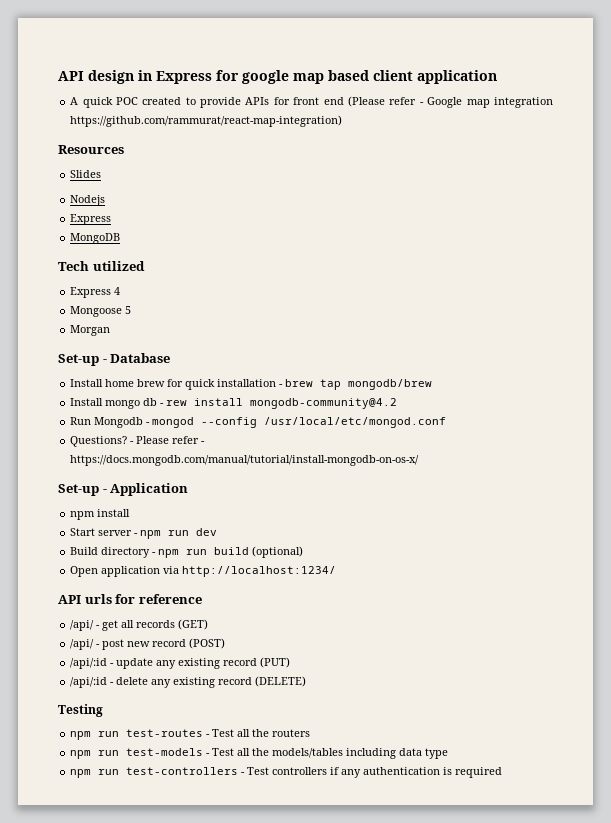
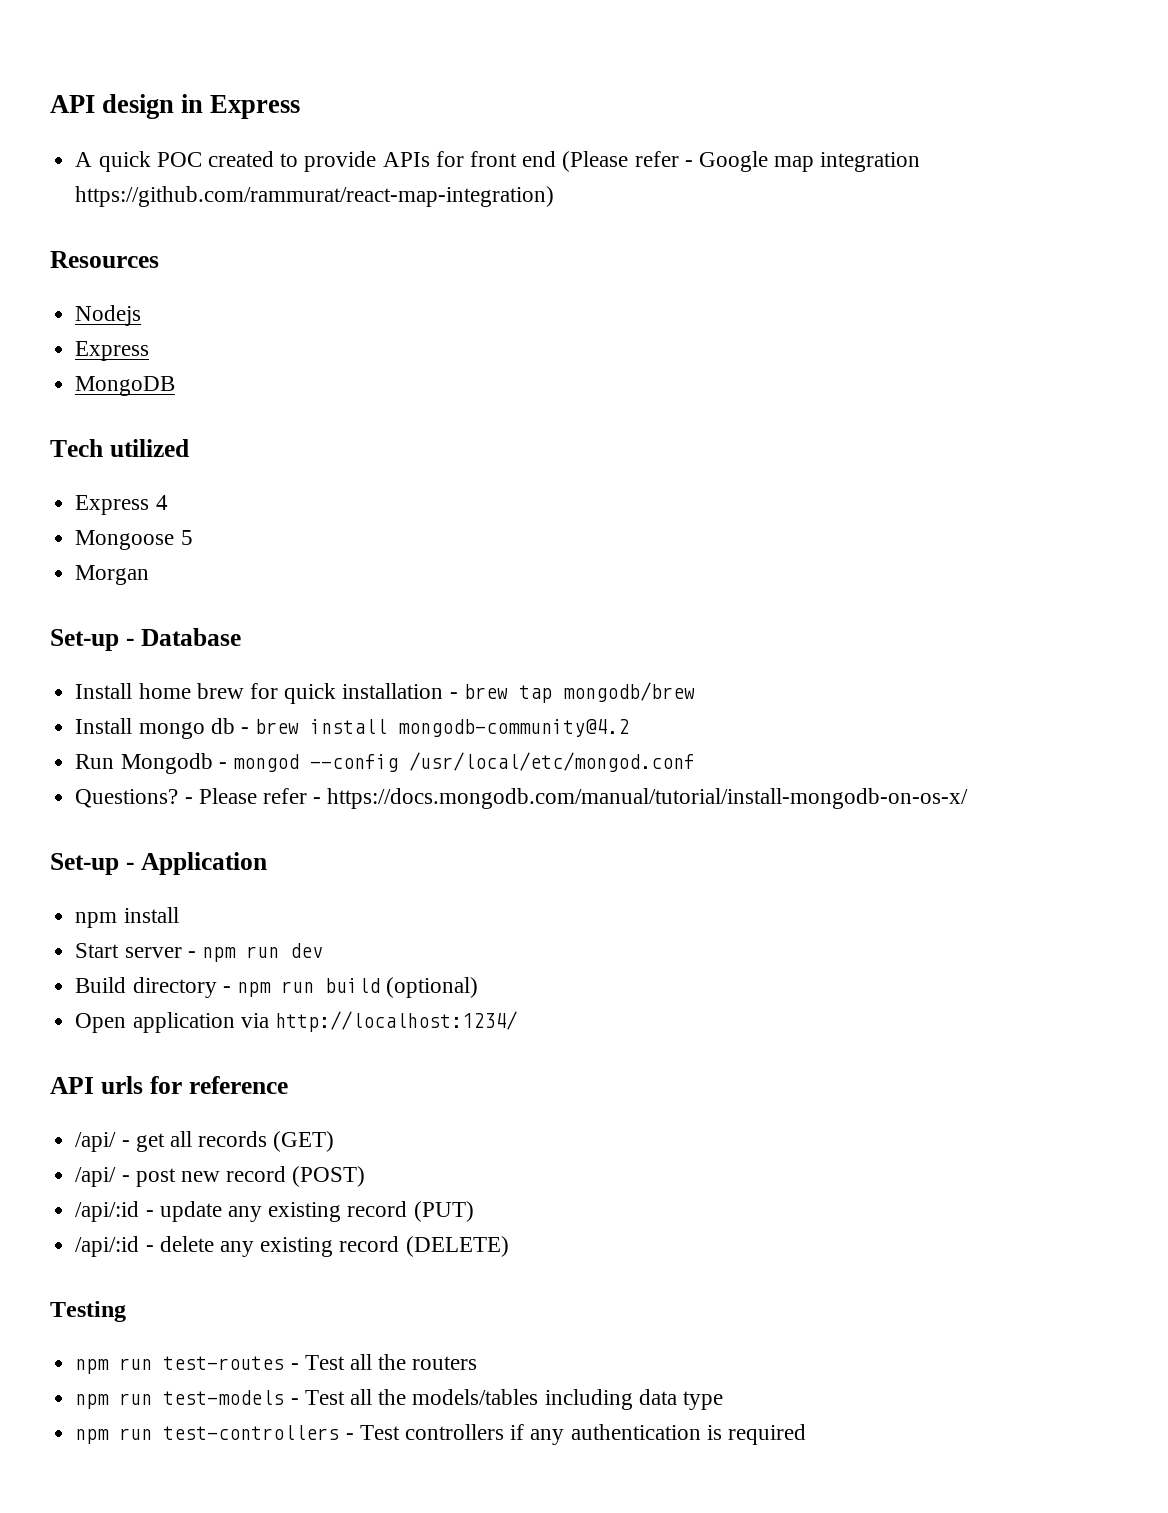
[216,70,497,84] for google map based client application -> (301, 107) none
[70,170,102,178] // Slides -> (159, 259) none
[166,400,188,406] rew -> [255,719,300,734] brew

